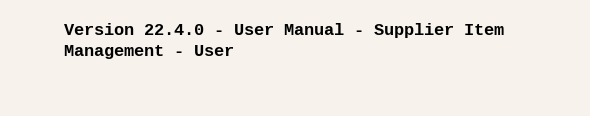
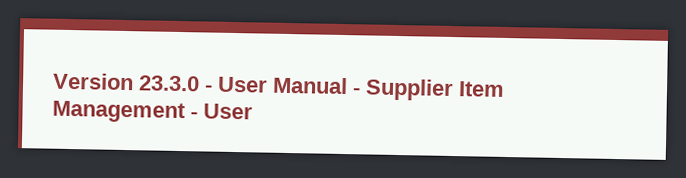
[144,24,204,35] 22.4.0 -> [138,75,200,92] 23.3.0

